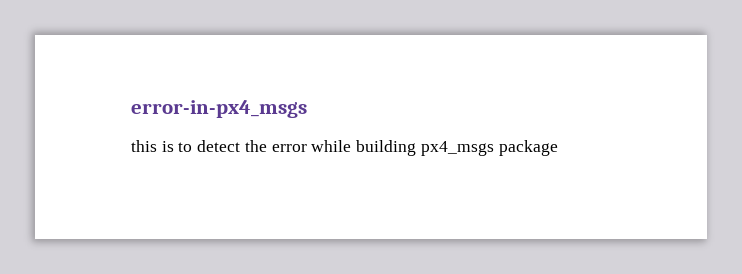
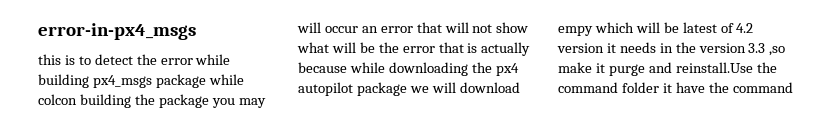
(558, 148) none -> [208,74,244,85] [38,94,266,108] [297,22,529,33] [297,42,531,56] [298,62,519,76] [298,82,520,96] [558,22,754,36] [557,42,786,56] [558,62,777,76] [558,82,793,93] while colcon building the package you may will occur an error that will not show what will be the error that is actually because while downloading the px4 autopilot package we will download empy which will be latest of 4.2 version it needs in the version 3.3 ,so make it purge and reinstall.Use the command folder it have the command

